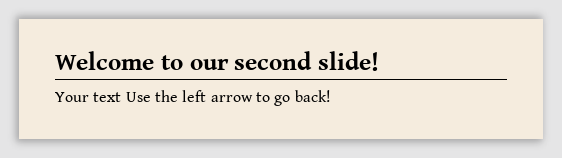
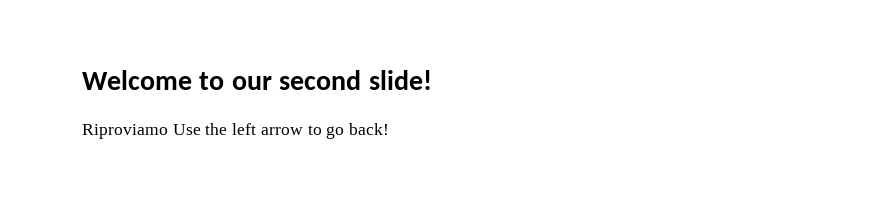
[55,92,122,102] Your text -> [82,124,168,139] Riproviamo

